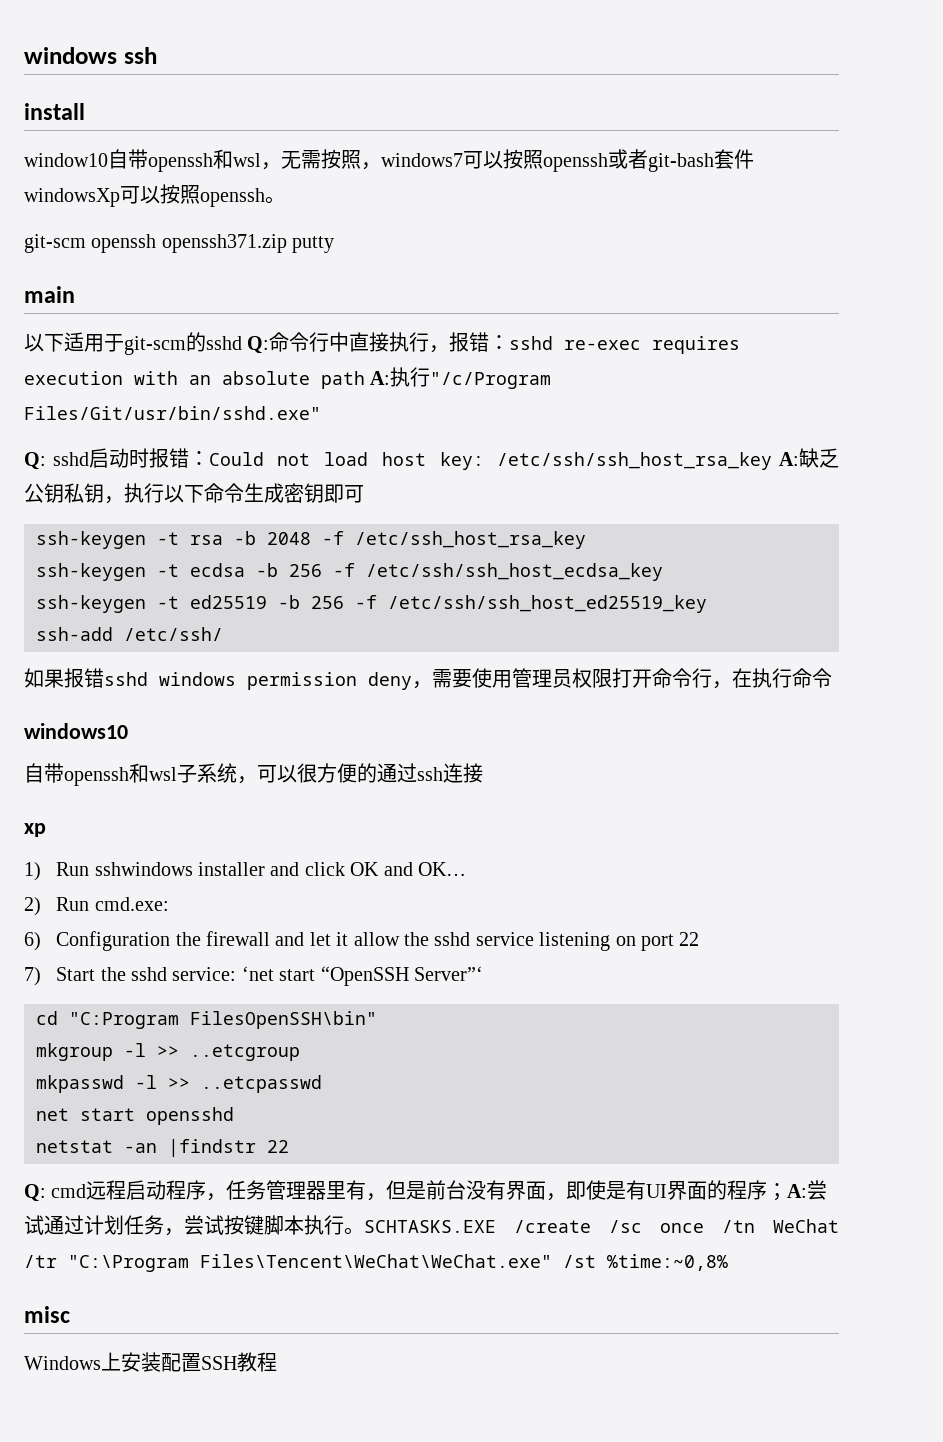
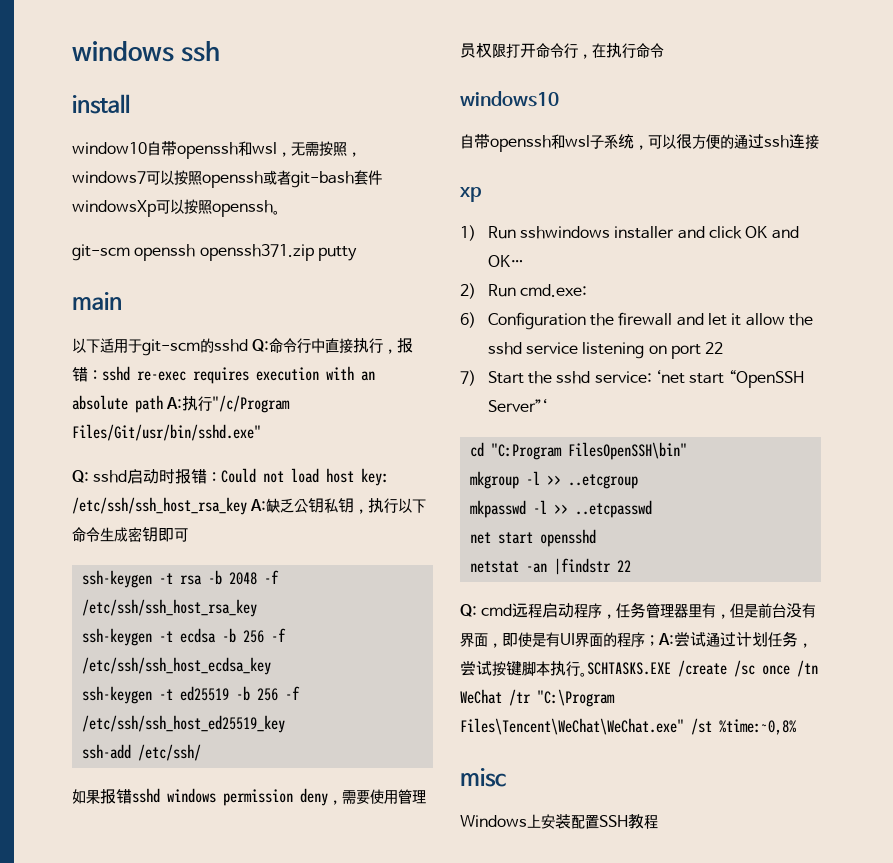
[355,531,586,549] /etc/ssh_host_rsa_key -> [81,599,257,617] /etc/ssh/ssh_host_rsa_key

